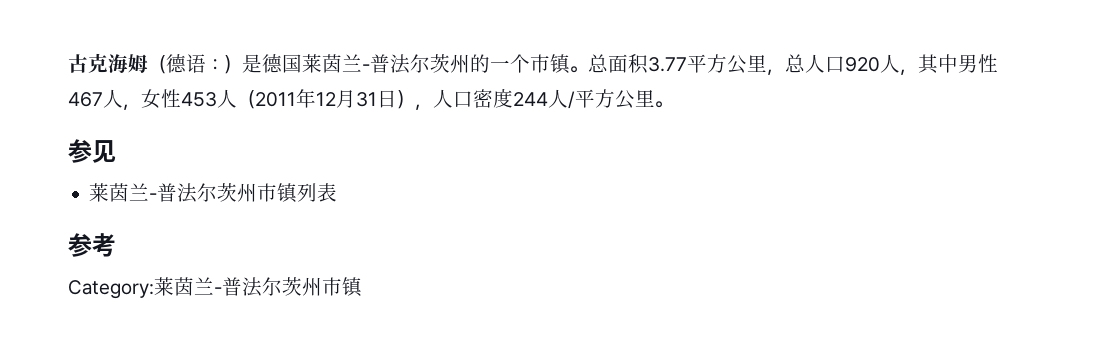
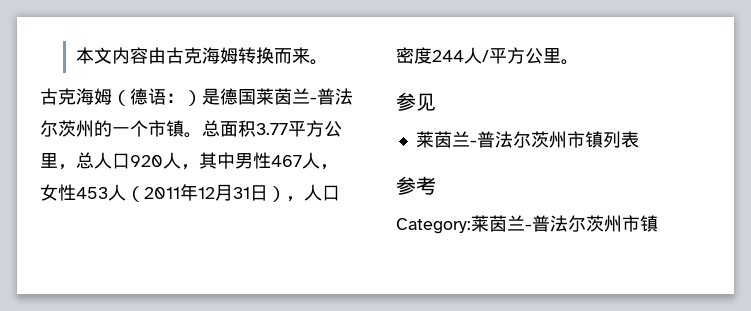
(68, 63) none -> [75,47,328,65] 本文内容由古克海姆转换而来。 //

